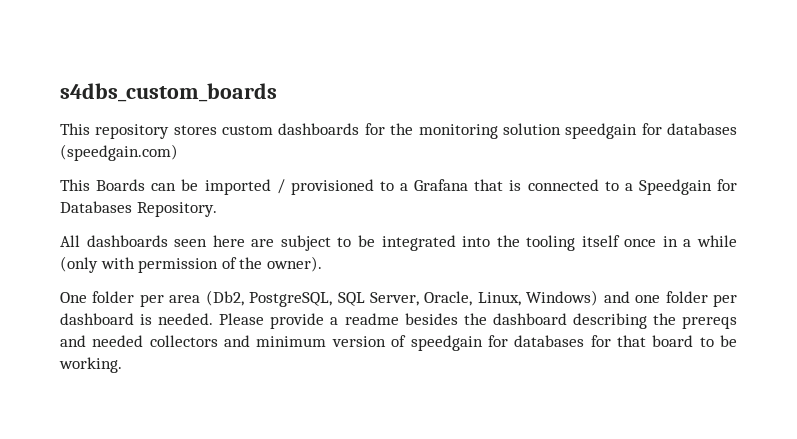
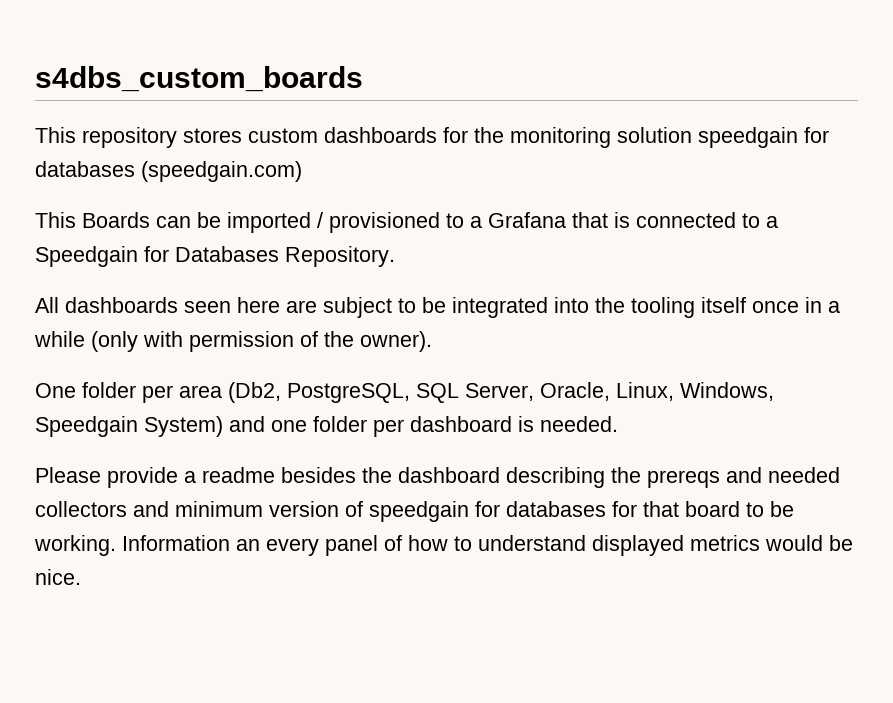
[526,290,599,306] Windows) -> [680,382,774,401] [35,416,223,437] Windows, Speedgain System)
(214, 319) none -> (618, 424) //
(122, 365) none -> [122,535,853,556] [35,569,81,585] Information an every panel of how to understand displayed metrics would be nice.

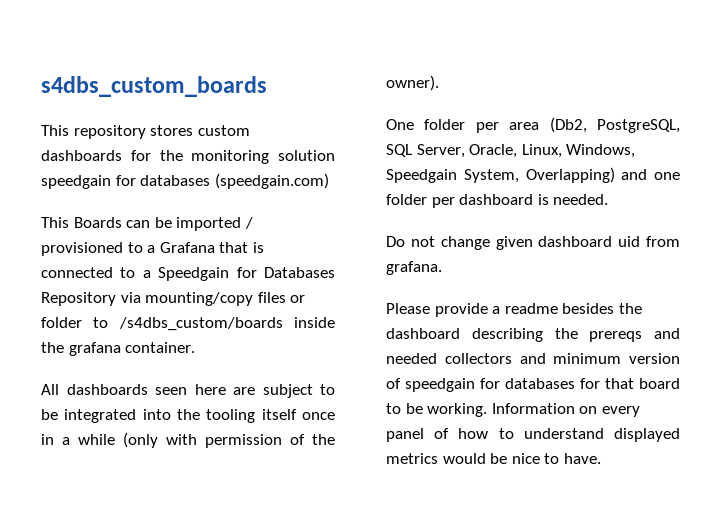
[285,246,395,267] Repository. -> [41,292,306,306] [41,317,335,331] [41,342,196,356] Repository via mounting/copy files or folder to /s4dbs_custom/boards inside the grafana container.
[144,416,223,437] System) -> [463,167,615,183] System, Overlapping)
(618, 424) none -> [386,236,680,250] [386,261,442,275] // Do not change given dashboard uid from grafana.
[236,539,260,551] an -> [579,406,598,414] on
[35,569,81,585] nice. -> [511,453,601,464] nice to have.

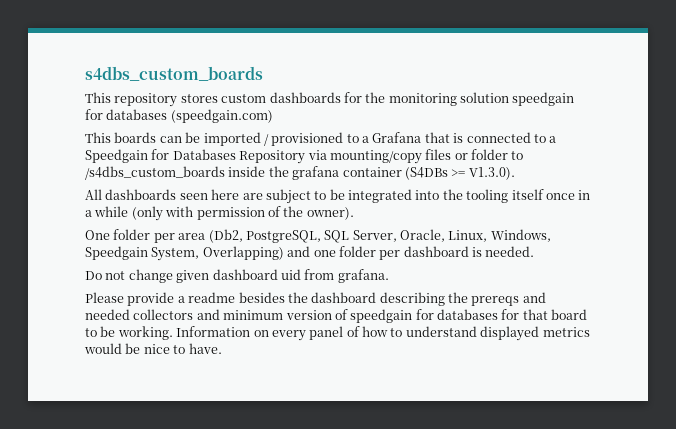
[73,217,122,228] Boards -> [114,132,157,143] boards
[118,317,283,331] /s4dbs_custom/boards -> [85,166,225,180] /s4dbs_custom_boards
[125,342,196,353] container. -> [342,167,515,180] container (S4DBs >= V1.3.0).

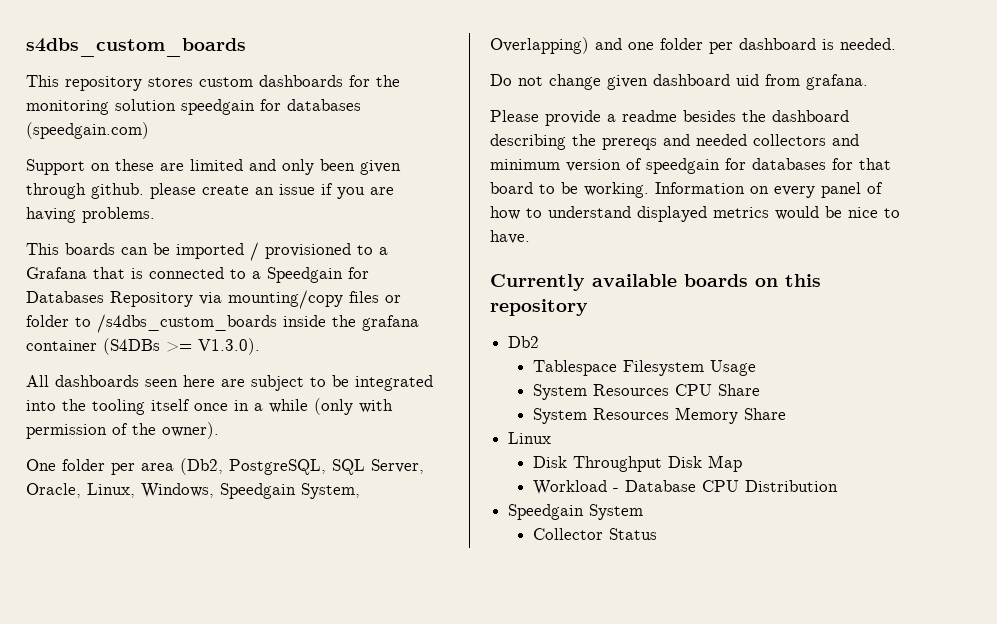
(273, 116) none -> [26,159,401,175] [26,183,394,199] [26,207,155,223] // Support on these are limited and only been given through github. please create an issue if you are having problems.
(222, 348) none -> [490,274,821,291] [490,299,588,316] [508,336,540,348] [532,360,756,376] [532,384,760,400] [532,407,786,424] [508,432,552,444] [532,455,742,472] [532,480,838,495] [508,504,644,520] [532,528,657,540] // Currently available boards on this repository // Db2 // Tablespace Filesystem Usage // System Resources CPU Share // System Resources Memory Share // Linux // Disk Throughput Disk Map // Workload - Database CPU Distribution // Speedgain System // Collector Status

